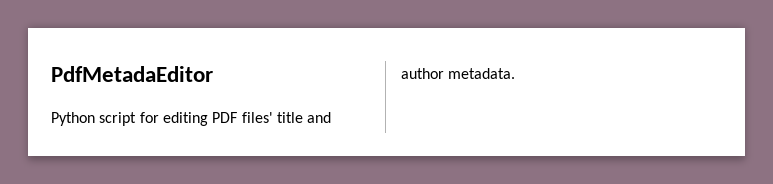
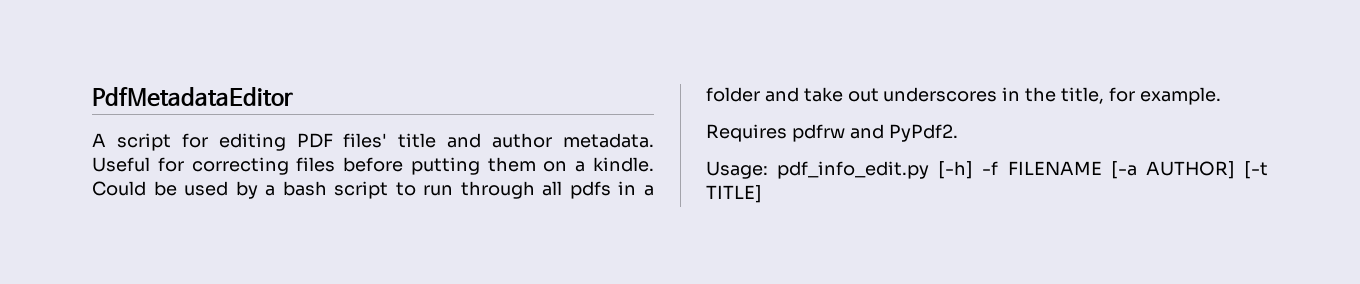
[51,66,213,82] [51,112,95,126] PdfMetadaEditor // Python -> [92,87,293,107] [92,133,106,147] PdfMetadataEditor // A
(516, 73) none -> [92,157,654,175] [92,181,655,199] [706,87,1221,105] [706,124,958,142] [706,161,1268,179] [706,185,762,203] Useful for correcting files before putting them on a kindle. Could be used by a bash script to run through all pdfs in a folder and take out underscores in the title, for example. // Requires pdfrw and PyPdf2. // Usage: pdf_info_edit.py [-h] -f FILENAME [-a AUTHOR] [-t TITLE]

